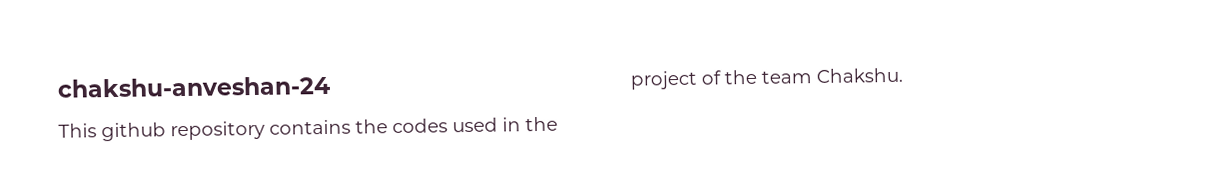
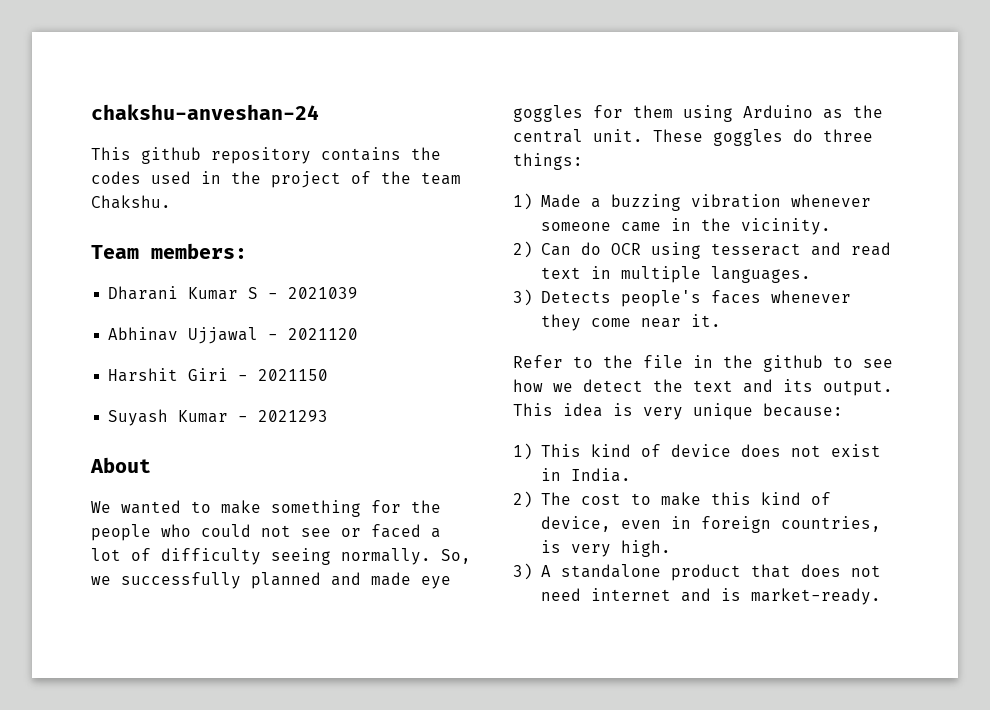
(903, 75) none -> [91,243,247,259] [108,286,359,300] [108,327,359,344] [108,368,329,382] [108,409,329,426] [90,457,151,473] [91,500,441,517] [91,524,441,541] [91,548,471,565] [91,572,451,589] [513,105,883,122] [513,129,873,146] [513,153,583,170] [513,193,871,211] [540,218,831,235] [513,241,891,259] [540,266,811,283] [513,289,851,307] [540,314,721,331] [513,355,893,372] [513,379,893,396] [513,403,843,420] [513,443,881,460] [540,468,631,482] [513,491,831,508] [540,516,881,533] [540,540,671,557] [513,563,881,581] [540,588,881,605] // Team members: // Dharani Kumar S - 2021039 // Abhinav Ujjawal - 2021120 // Harshit Giri - 2021150 // Suyash Kumar - 2021293 // About // We wanted to make something for the people who could not see or faced a lot of difficulty seeing normally. So, we successfully planned and made eye goggles for them using Arduino as the central unit. These goggles do three things: // 1) Made a buzzing vibration whenever someone came in the vicinity. // 2) Can do OCR using tesseract and read text in multiple languages. // 3) Detects people's faces whenever they come near it. // Refer to the file in the github to see how we detect the text and its output. This idea is very unique because: // 1) This kind of device does not exist in India. // 2) The cost to make this kind of device, even in foreign countries, is very high. // 3) A standalone product that does not need internet and is market-ready.

